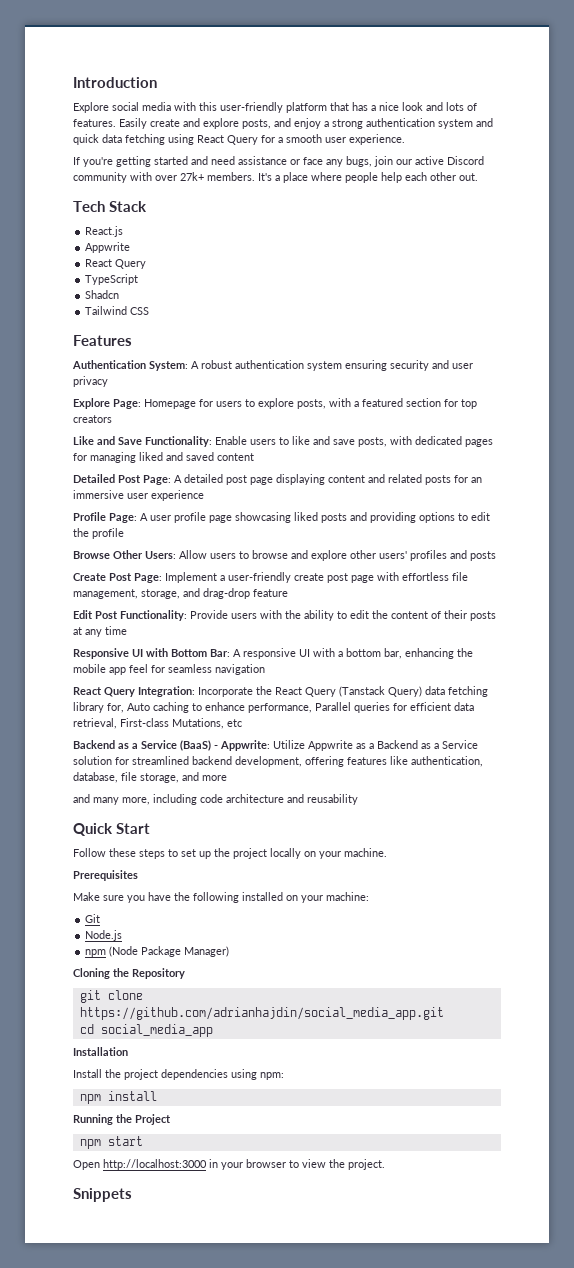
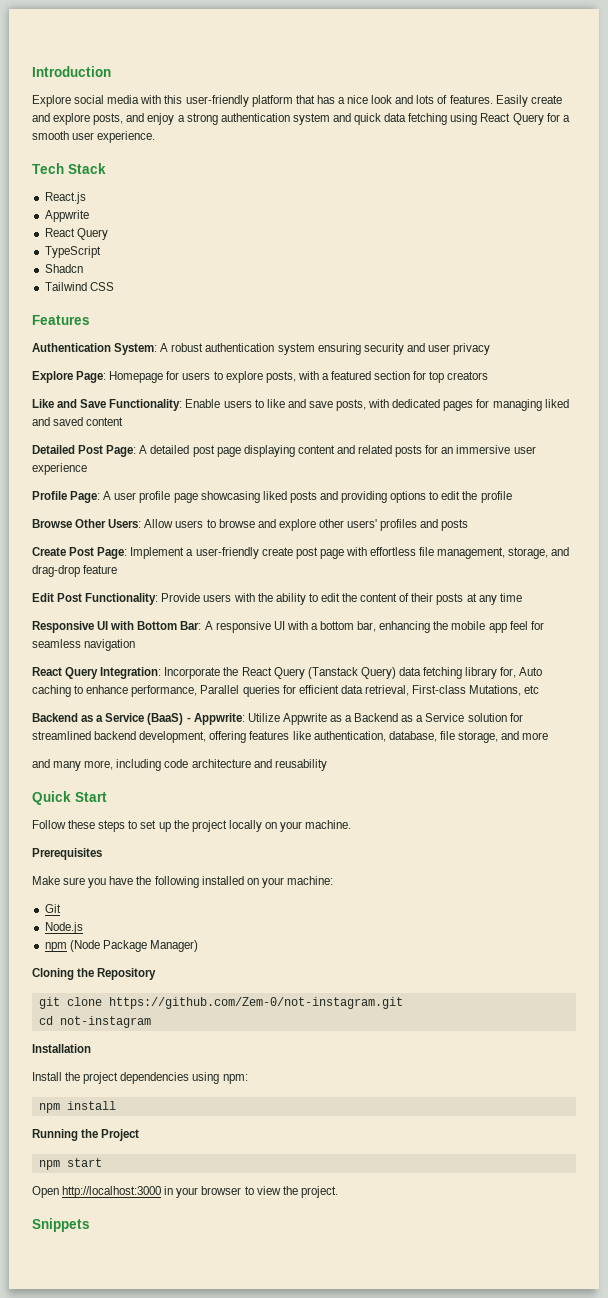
[73,156,484,167] [73,172,478,183] // If you're getting started and need assistance or face any bugs, join our active Discord community with over 27k+ members. It's a place where people help each other out. -> (156, 137) none
[79,1007,444,1020] https://github.com/adrianhajdin/social_media_app.git -> [108,997,403,1009] https://github.com/Zem-0/not-instagram.git
[100,1024,213,1037] social_media_app -> [59,1016,151,1028] not-instagram

